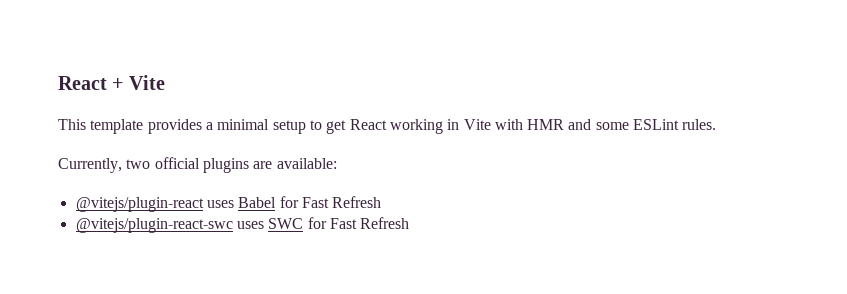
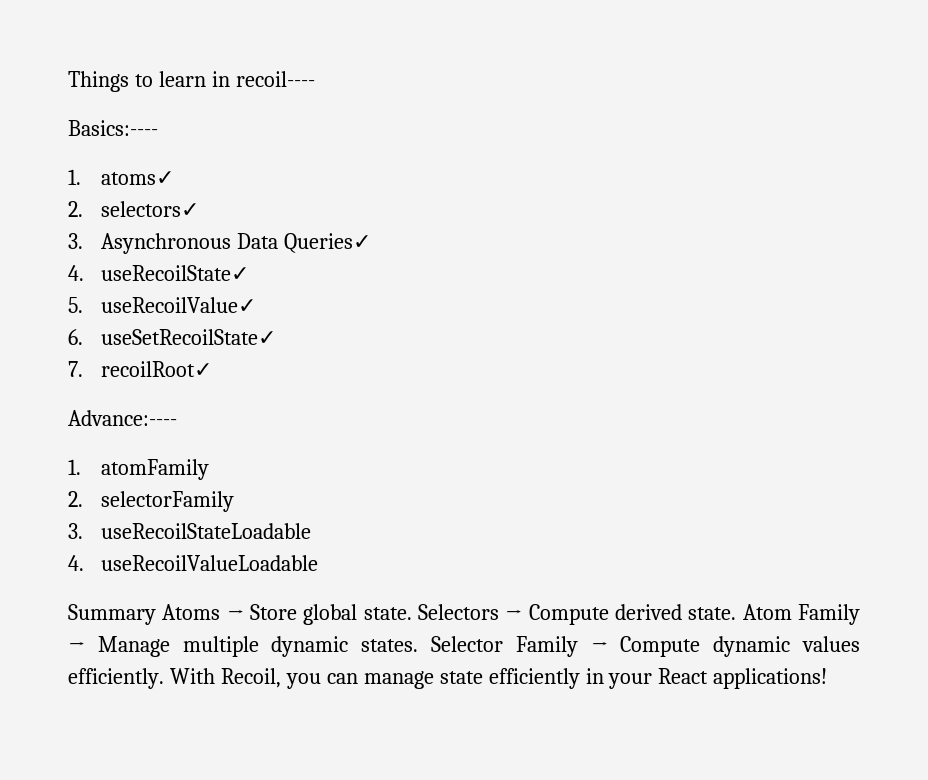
[58,75,165,90] [58,119,717,134] [58,157,337,173] [75,196,382,212] [75,217,410,233] React + Vite // This template provides a minimal setup to get React working in Vite with HMR and some ESLint rules. // Currently, two official plugins are available: // @vitejs/plugin-react uses Babel for Fast Refresh // @vitejs/plugin-react-swc uses SWC for Fast Refresh -> [68,71,315,92] [68,120,158,136] [68,169,175,185] [68,201,200,217] [68,233,372,254] [68,265,250,281] [68,297,257,313] [68,329,277,345] [68,361,213,377] [68,410,177,426] [68,459,210,480] [68,491,235,512] [68,523,312,539] [68,555,319,571] [68,604,861,625] [68,636,860,657] [68,668,828,689] Things to learn in recoil---- // Basics:---- // 1. atoms✓ // 2. selectors✓ // 3. Asynchronous Data Queries✓ // 4. useRecoilState✓ // 5. useRecoilValue✓ // 6. useSetRecoilState✓ // 7. recoilRoot✓ // Advance:---- // 1. atomFamily // 2. selectorFamily // 3. useRecoilStateLoadable // 4. useRecoilValueLoadable // Summary Atoms → Store global state. Selectors → Compute derived state. Atom Family → Manage multiple dynamic states. Selector Family → Compute dynamic values efficiently. With Recoil, you can manage state efficiently in your React applications!

